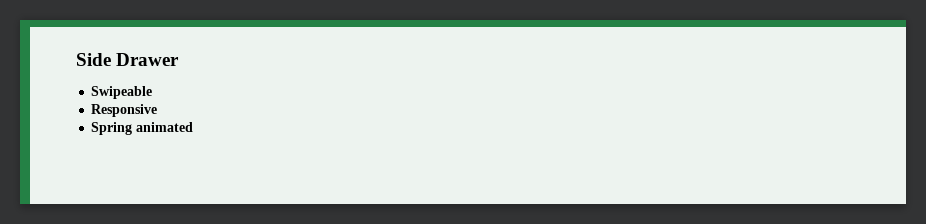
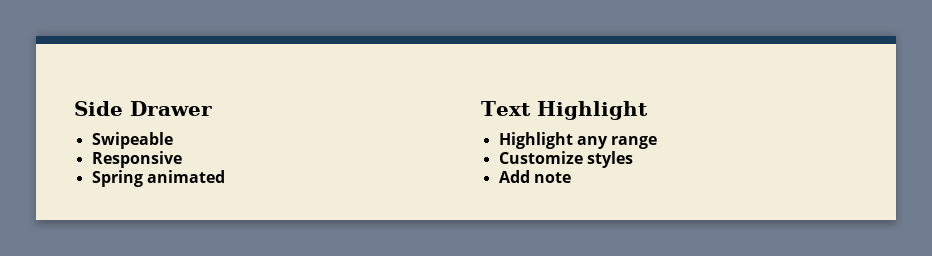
(194, 127) none -> [481,101,648,120] [498,132,658,149] [498,151,633,168] [498,170,571,183] // Text Highlight // Highlight any range // Customize styles // Add note

